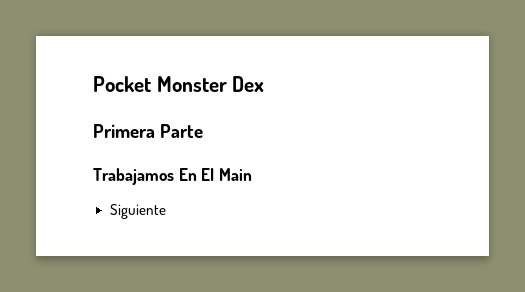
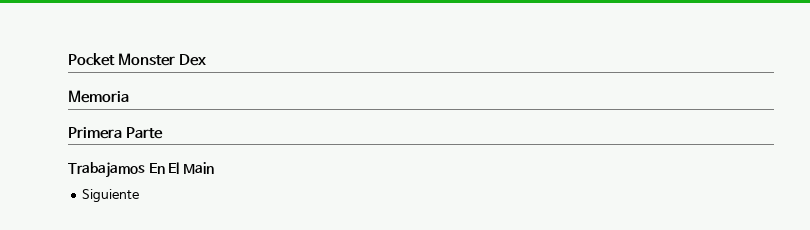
(265, 84) none -> [68,90,129,103] // Memoria

